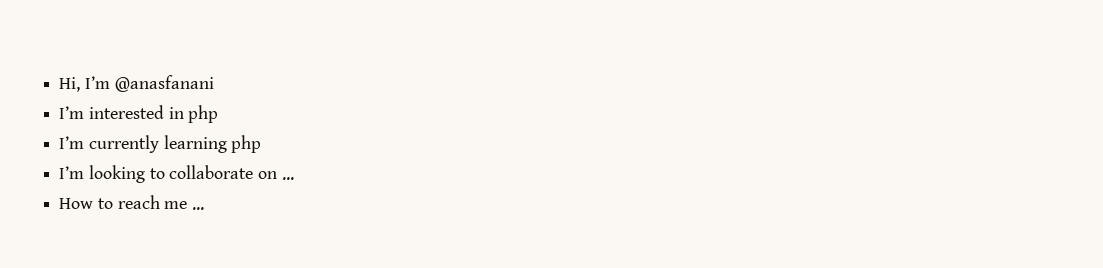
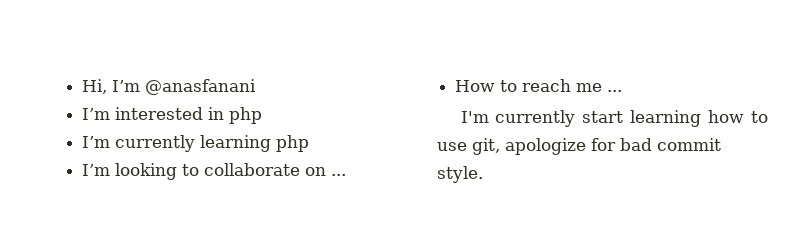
(205, 208) none -> [460,110,768,127] [437,138,721,155] [437,166,483,183] // I'm currently start learning how to use git, apologize for bad commit style.

